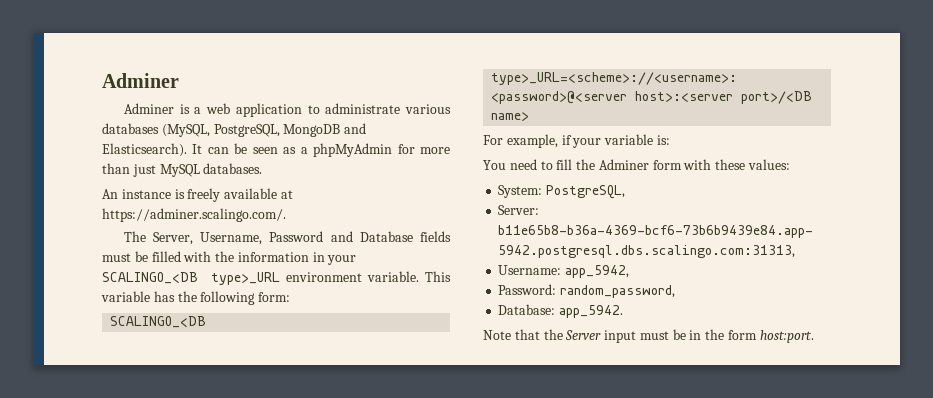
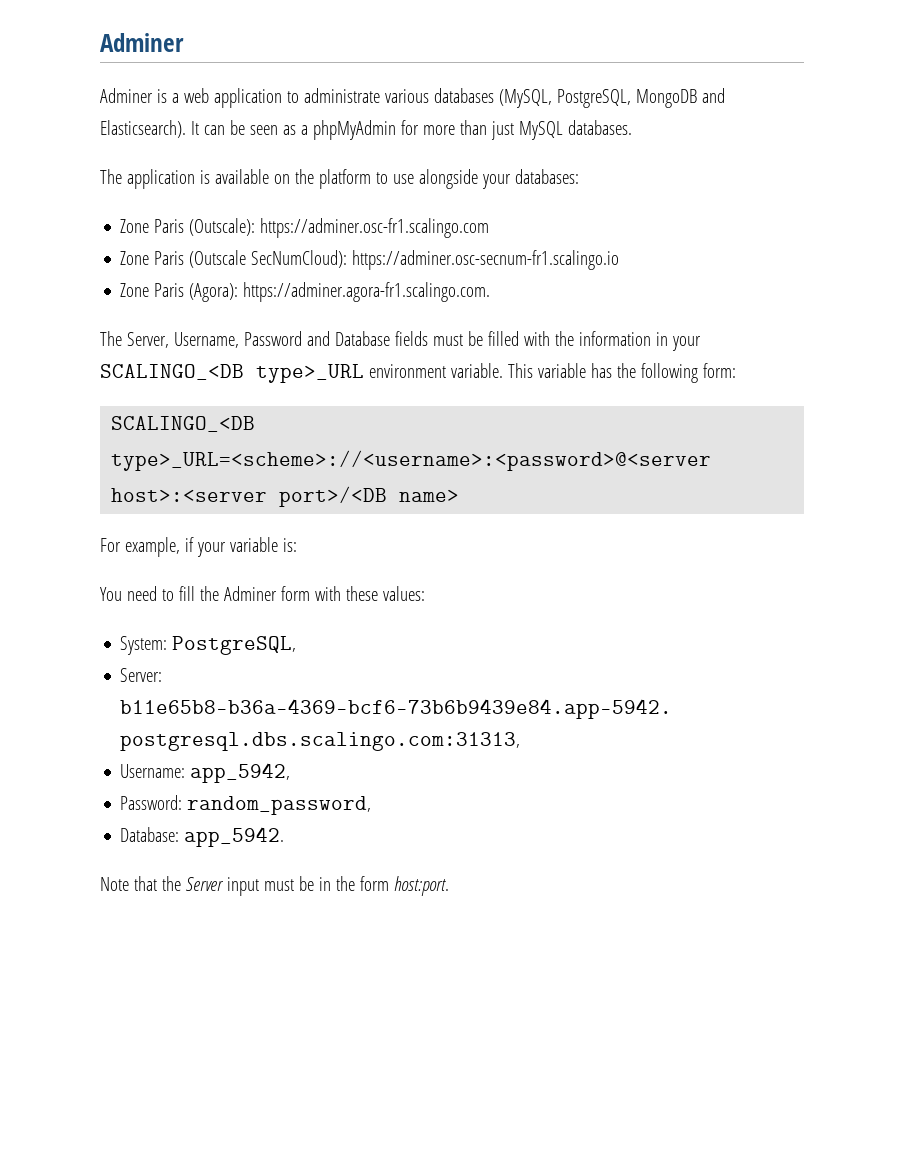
[102,188,293,202] [102,208,286,222] An instance is freely available at https://adminer.scalingo.com/. -> [100,169,579,189] [120,218,490,238] [120,250,620,270] [120,282,491,302] The application is available on the platform to use alongside your databases: // Zone Paris (Outscale): https://adminer.osc-fr1.scalingo.com // Zone Paris (Outscale SecNumCloud): https://adminer.osc-secnum-fr1.scalingo.io // Zone Paris (Agora): https://adminer.agora-fr1.scalingo.com.

